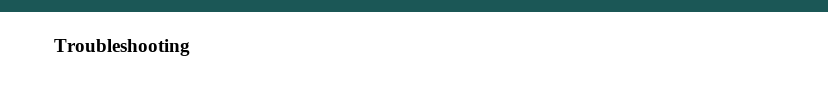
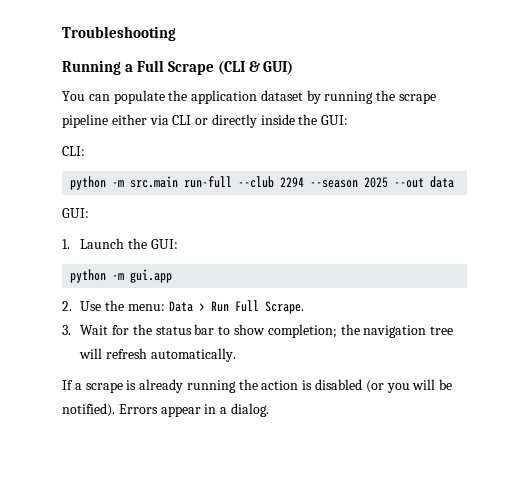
(190, 47) none -> [62,60,294,75] [62,90,437,104] [62,114,349,128] [62,146,85,156] [70,176,455,190] [62,208,89,218] [62,238,178,249] [70,269,173,283] [62,300,304,314] [62,324,454,338] [79,348,236,362] [62,379,453,393] [62,403,269,417] // Running a Full Scrape (CLI & GUI) // You can populate the application dataset by running the scrape pipeline either via CLI or directly inside the GUI: // CLI: // python -m src.main run-full --club 2294 --season 2025 --out data // GUI: // 1. Launch the GUI: // python -m gui.app // 2. Use the menu: Data > Run Full Scrape. // 3. Wait for the status bar to show completion; the navigation tree will refresh automatically. // If a scrape is already running the action is disabled (or you will be notified). Errors appear in a dialog.

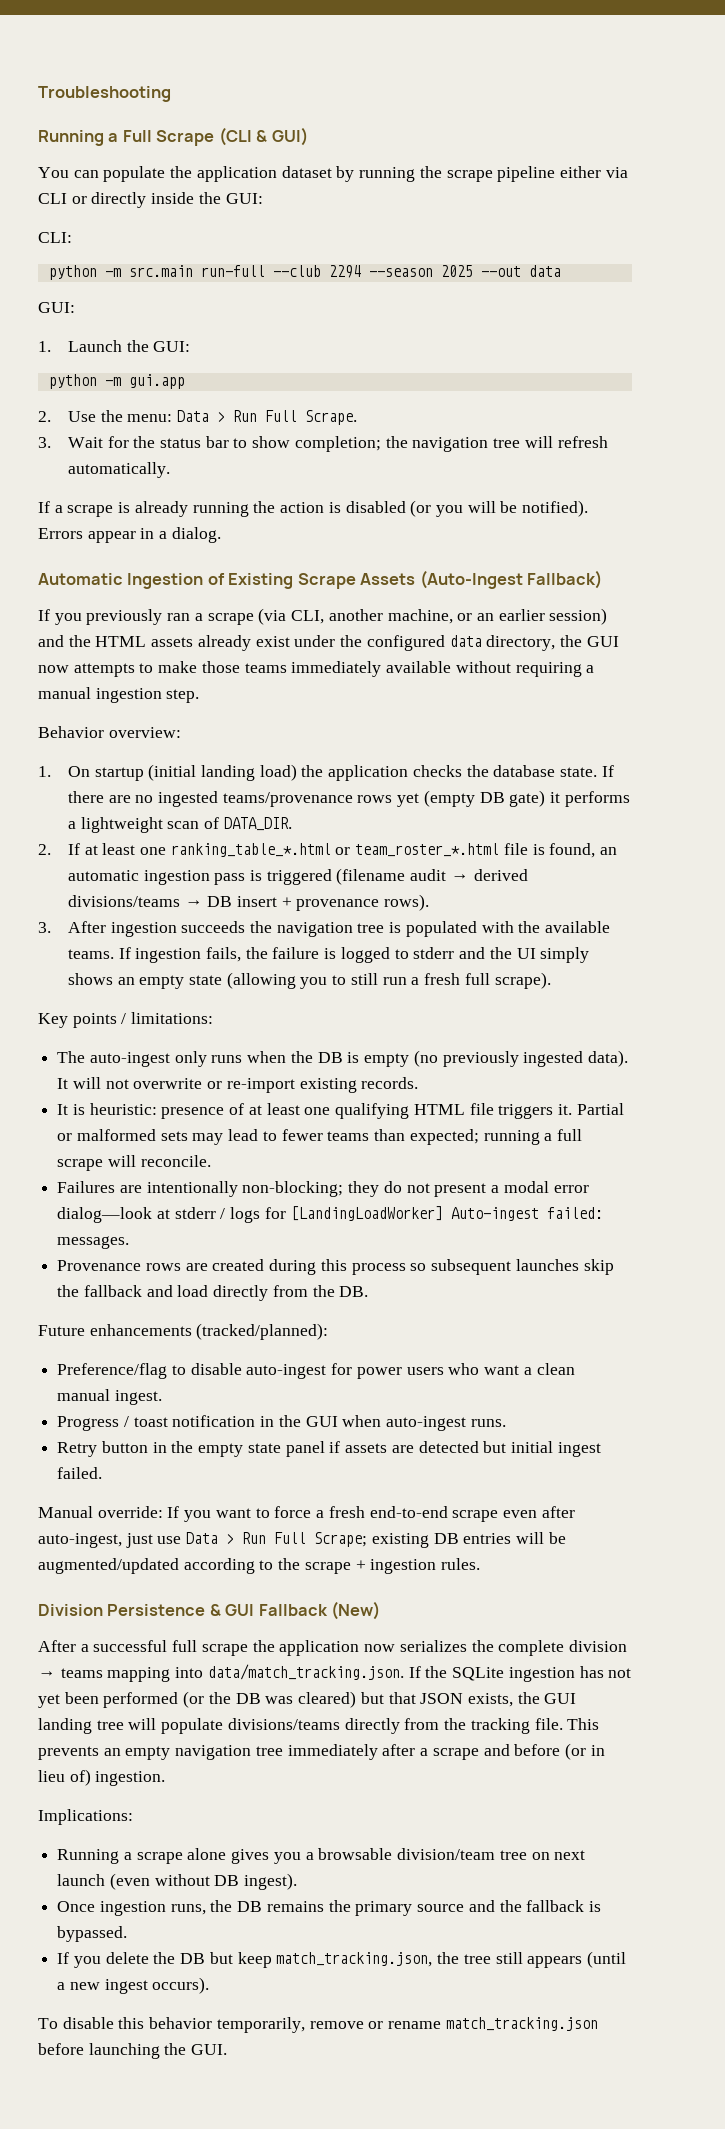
(269, 410) none -> [38,570,603,589] [38,608,608,625] [38,635,619,651] [38,661,595,677] [38,687,200,703] [38,726,181,738] [38,764,614,781] [67,790,630,807] [67,817,292,833] [38,843,618,858] [67,868,528,885] [67,894,430,911] [38,921,611,937] [67,947,590,963] [67,972,551,989] [38,1012,214,1028] [57,1050,628,1067] [57,1077,419,1093] [57,1103,624,1119] [57,1129,582,1145] [57,1155,211,1171] [57,1181,589,1197] [57,1206,603,1223] [57,1236,130,1249] [57,1259,614,1275] [57,1285,369,1301] [38,1323,329,1340] [57,1363,575,1379] [57,1389,162,1405] [57,1415,506,1431] [57,1441,601,1457] [57,1467,103,1479] [38,1506,575,1522] [38,1532,566,1548] [38,1558,481,1574] [38,1601,381,1620] [38,1640,627,1656] [38,1664,632,1682] [38,1691,577,1708] [38,1718,600,1734] [38,1743,605,1760] [38,1769,166,1786] [38,1809,133,1825] [57,1848,586,1864] [57,1873,298,1890] [57,1900,601,1916] [57,1926,128,1942] [57,1951,626,1968] [57,1977,210,1994] [38,2017,598,2033] [38,2043,228,2059] // Automatic Ingestion of Existing Scrape Assets (Auto-Ingest Fallback) // If you previously ran a scrape (via CLI, another machine, or an earlier session) and the HTML assets already exist under the configured data directory, the GUI now attempts to make those teams immediately available without requiring a manual ingestion step. // Behavior overview: // 1. On startup (initial landing load) the application checks the database state. If there are no ingested teams/provenance rows yet (empty DB gate) it performs a lightweight scan of DATA_DIR. // 2. If at least one ranking_table_*.html or team_roster_*.html file is found, an automatic ingestion pass is triggered (filename audit → derived divisions/teams → DB insert + provenance rows). // 3. After ingestion succeeds the navigation tree is populated with the available teams. If ingestion fails, the failure is logged to stderr and the UI simply shows an empty state (allowing you to still run a fresh full scrape). // Key points / limitations: // The auto-ingest only runs when the DB is empty (no previously ingested data). It will not overwrite or re-import existing records. // It is heuristic: presence of at least one qualifying HTML file triggers it. Partial or malformed sets may lead to fewer teams than expected; running a full scrape will reconcile. // Failures are intentionally non-blocking; they do not present a modal error dialog—look at stderr / logs for [LandingLoadWorker] Auto-ingest failed: messages. // Provenance rows are created during this process so subsequent launches skip the fallback and load directly from the DB. // Future enhancements (tracked/planned): // Preference/flag to disable auto-ingest for power users who want a clean manual ingest. // Progress / toast notification in the GUI when auto-ingest runs. // Retry button in the empty state panel if assets are detected but initial ingest failed. // Manual override: If you want to force a fresh end‑to‑end scrape even after auto-ingest, just use Data > Run Full Scrape; existing DB entries will be augmented/updated according to the scrape + ingestion rules. // Division Persistence & GUI Fallback (New) // After a successful full scrape the application now serializes the complete division → teams mapping into data/match_tracking.json. If the SQLite ingestion has not yet been performed (or the DB was cleared) but that JSON exists, the GUI landing tree will populate divisions/teams directly from the tracking file. This prevents an empty navigation tree immediately after a scrape and before (or in lieu of) ingestion. // Implications: // Running a scrape alone gives you a browsable division/team tree on next launch (even without DB ingest). // Once ingestion runs, the DB remains the primary source and the fallback is bypassed. // If you delete the DB but keep match_tracking.json, the tree still appears (until a new ingest occurs). // To disable this behavior temporarily, remove or rename match_tracking.json before launching the GUI.

